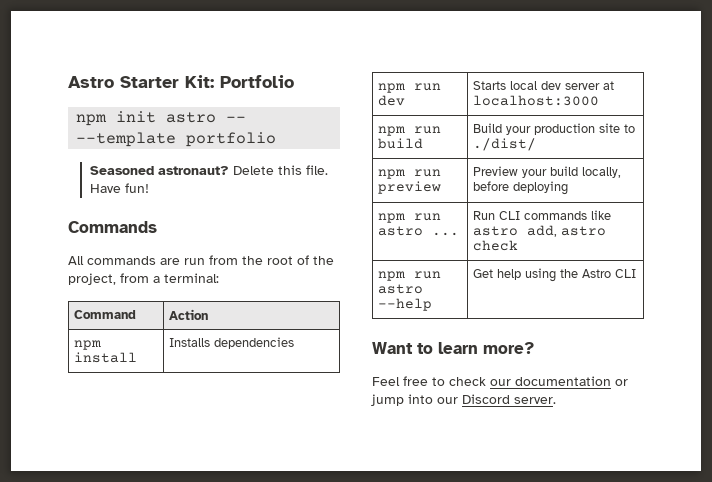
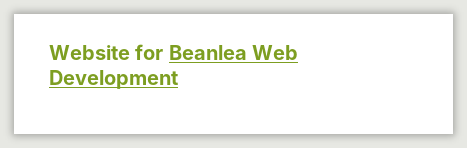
[68,75,294,88] [76,111,247,126] [76,132,277,147] [89,165,328,175] [89,183,149,193] [68,221,157,233] [68,255,334,265] [68,273,219,285] [73,310,136,319] [168,309,208,320] [73,340,101,350] [73,352,137,363] [168,337,294,349] [377,83,441,93] [377,95,405,106] [472,81,614,90] [472,95,599,106] [377,126,441,136] [377,138,423,149] [472,123,635,135] [472,138,536,151] [377,169,441,179] [377,181,441,194] [472,166,621,178] [472,181,568,195] [377,213,441,223] [377,226,459,236] [472,210,611,220] [472,225,606,237] [472,240,518,251] [377,271,441,281] [377,284,423,294] [377,298,432,311] [472,268,636,282] [372,342,534,354] [372,376,628,386] [371,394,556,406] Astro Starter Kit: Portfolio // npm init astro -- --template portfolio // Seasoned astronaut? Delete this file. Have fun! // Commands // All commands are run from the root of the project, from a terminal: // Command | Action // npm install | Installs dependencies // npm run dev | Starts local dev server at localhost:3000 // npm run build | Build your production site to ./dist/ // npm run preview | Preview your build locally, before deploying // npm run astro ... | Run CLI commands like astro add, astro check // npm run astro --help | Get help using the Astro CLI // Want to learn more? // Feel free to check our documentation or jump into our Discord server. -> [49,44,299,60] [49,70,178,89] Website for Beanlea Web Development

